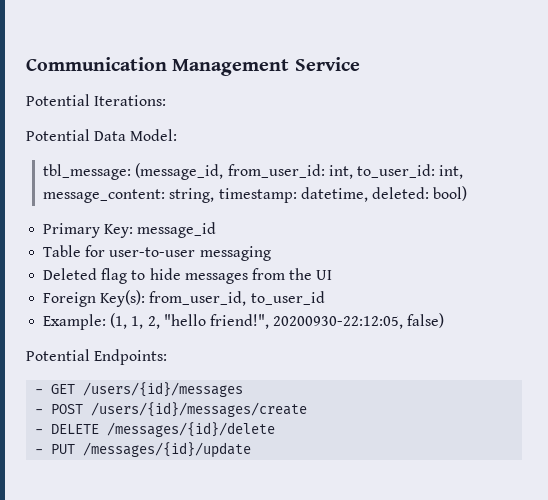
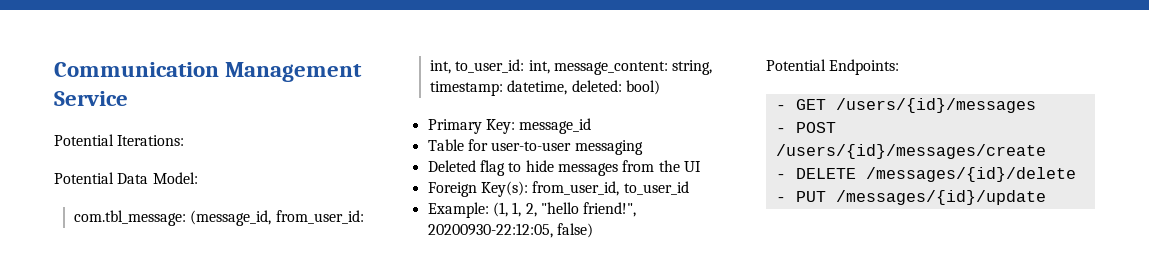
[43,164,132,180] tbl_message: -> [73,210,186,226] com.tbl_message:

